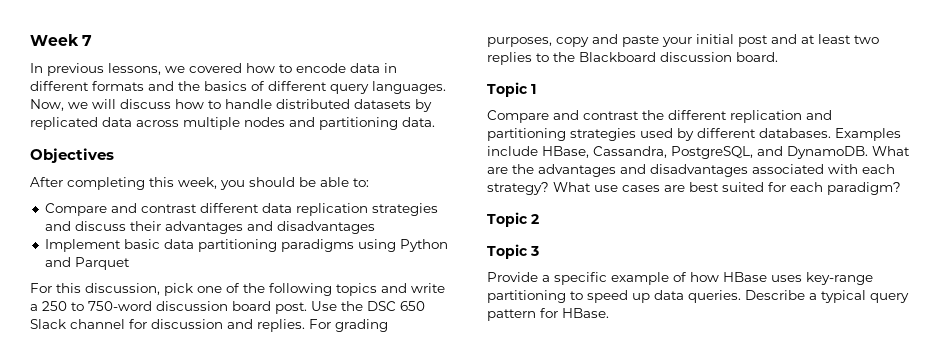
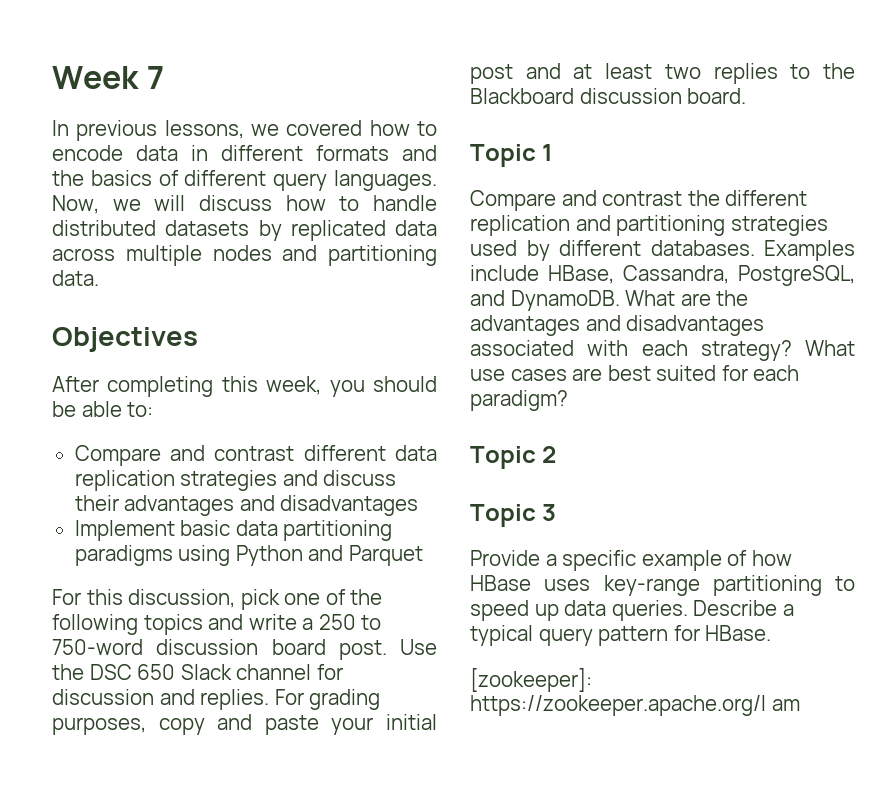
(609, 313) none -> [470,668,592,692] [470,695,800,716] // [zookeeper]: https://zookeeper.apache.org/I am

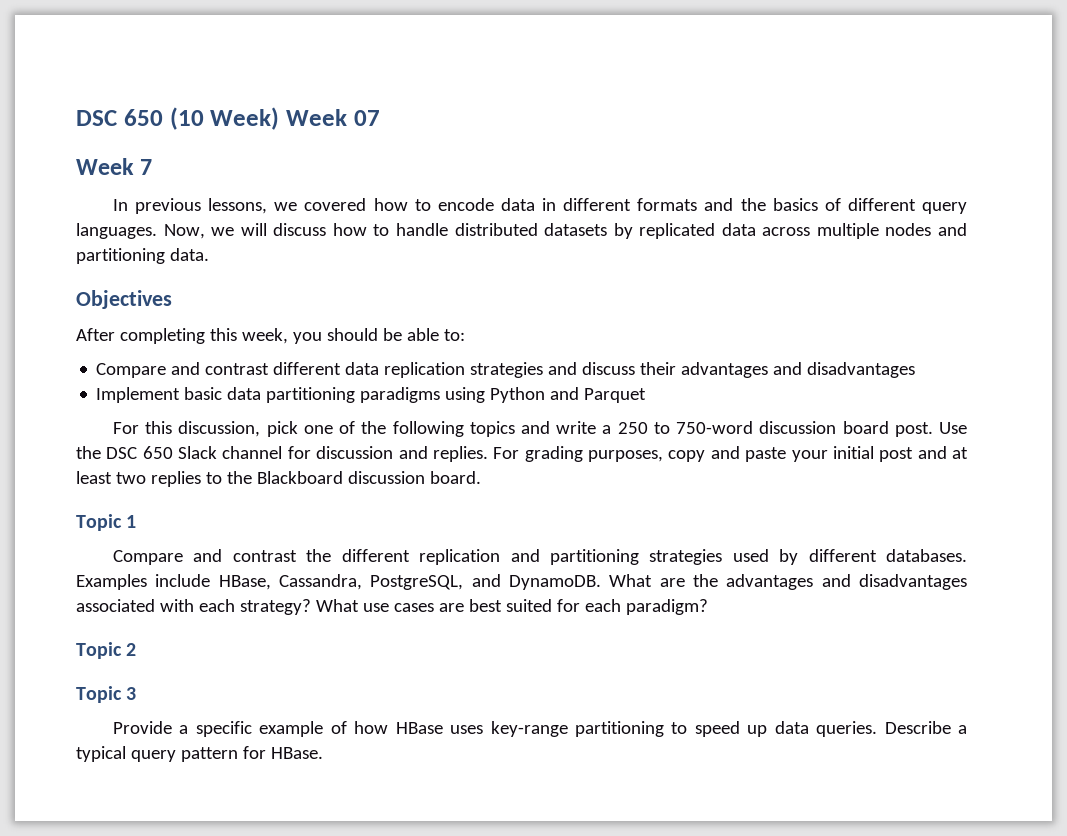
(52, 77) none -> [76,107,380,130] DSC 650 (10 Week) Week 07 //
[470,668,592,692] [470,695,800,716] // [zookeeper]: https://zookeeper.apache.org/I am -> (323, 753) none

